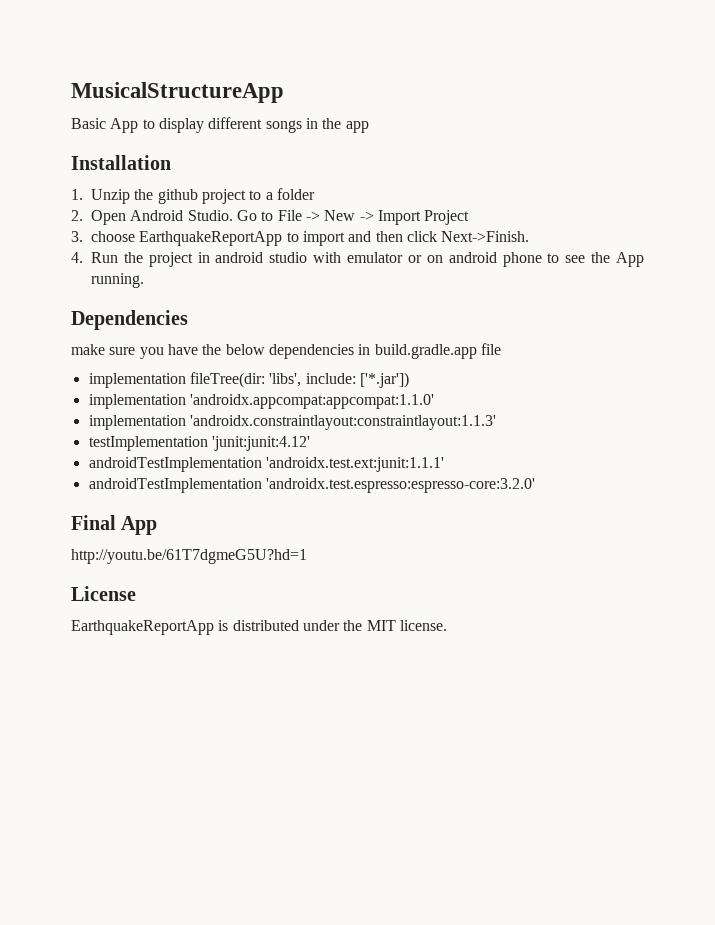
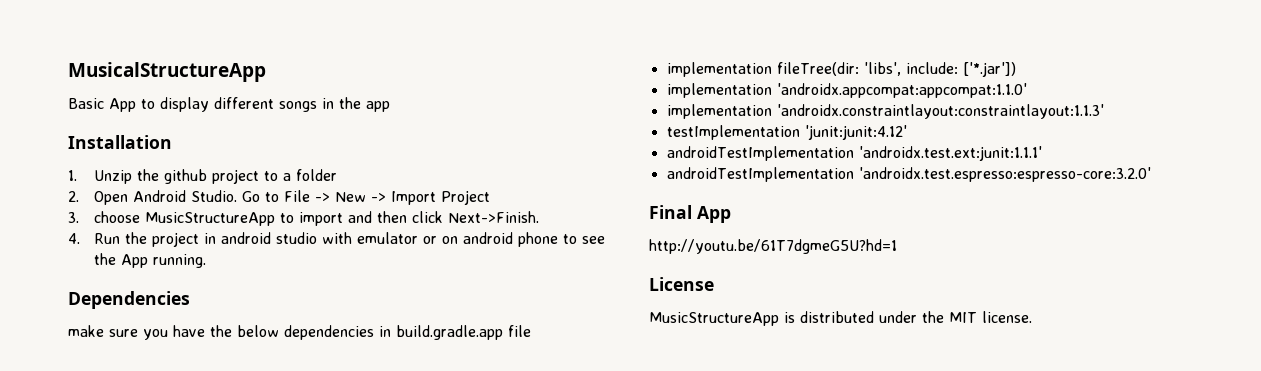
[139,231,283,246] EarthquakeReportApp -> [145,212,276,226] MusicStructureApp
[71,620,214,635] EarthquakeReportApp -> [649,312,779,326] MusicStructureApp

